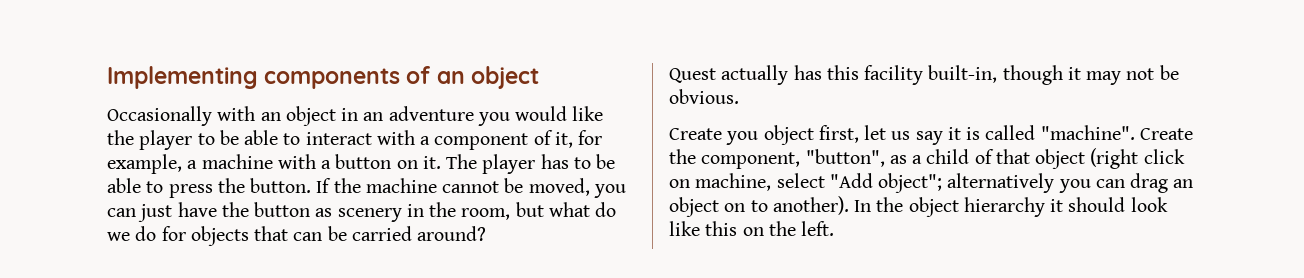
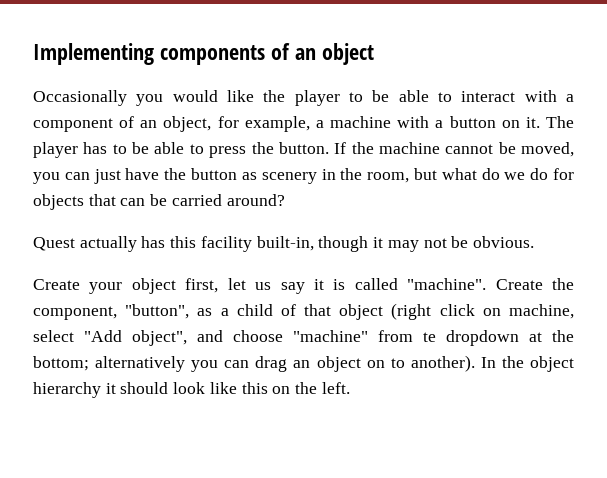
[217,106,474,126] with an object in an adventure -> (127, 98) none
[554,132,573,148] it, -> [140,116,212,132] an object,
[726,131,759,145] you -> [89,282,123,294] your
[878,173,943,193] object"; -> [132,330,574,346] [33,356,89,371] object", and choose "machine" from te dropdown at the bottom;

